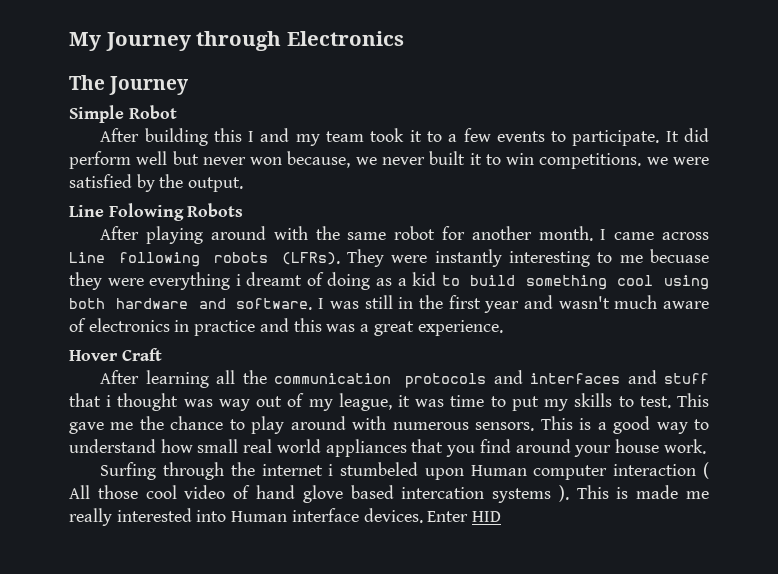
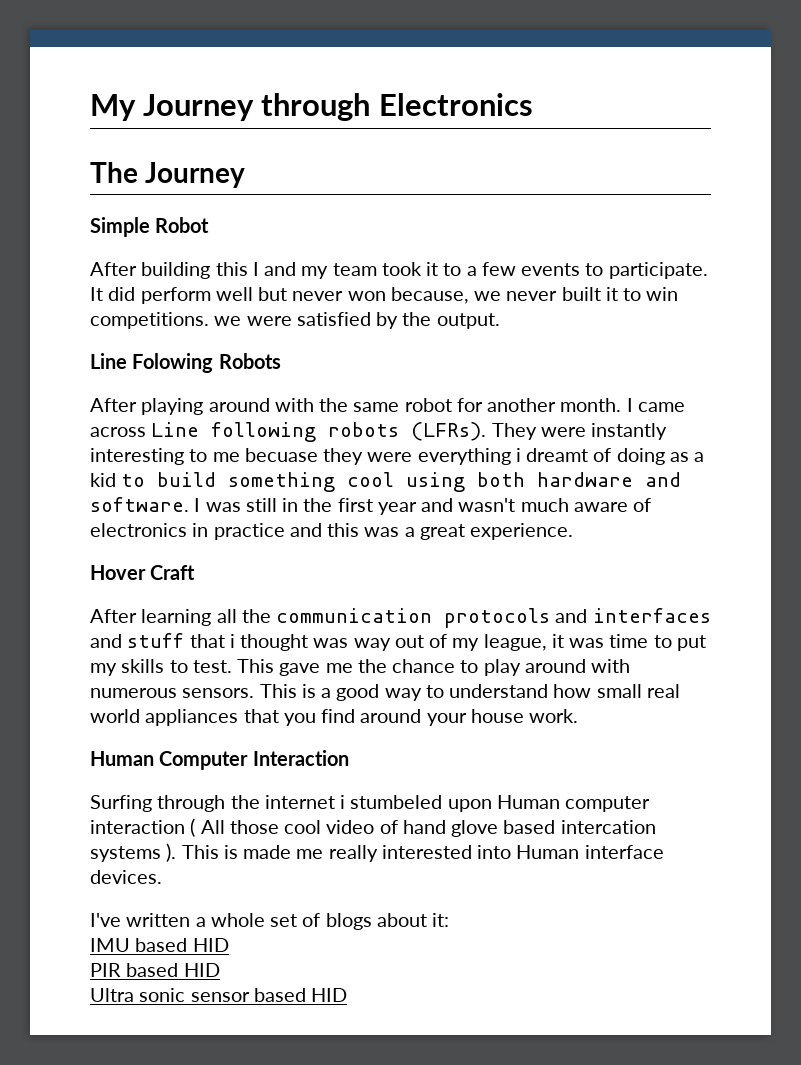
(706, 446) none -> [90,750,349,770] // Human Computer Interaction
[427,511,469,522] Enter -> [90,913,450,930] [90,938,229,952] [90,963,220,977] [90,988,306,1002] // I've written a whole set of blogs about it: // IMU based HID // PIR based HID // Ultra sonic sensor based

